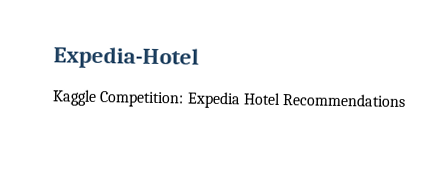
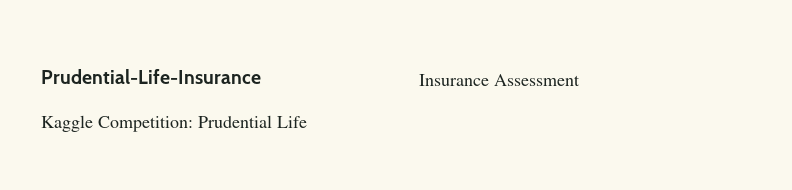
[53,46,199,70] Expedia-Hotel -> [41,69,261,84] Prudential-Life-Insurance
[186,91,407,109] Expedia Hotel Recommendations -> [198,115,307,128] [419,74,580,86] Prudential Life Insurance Assessment

